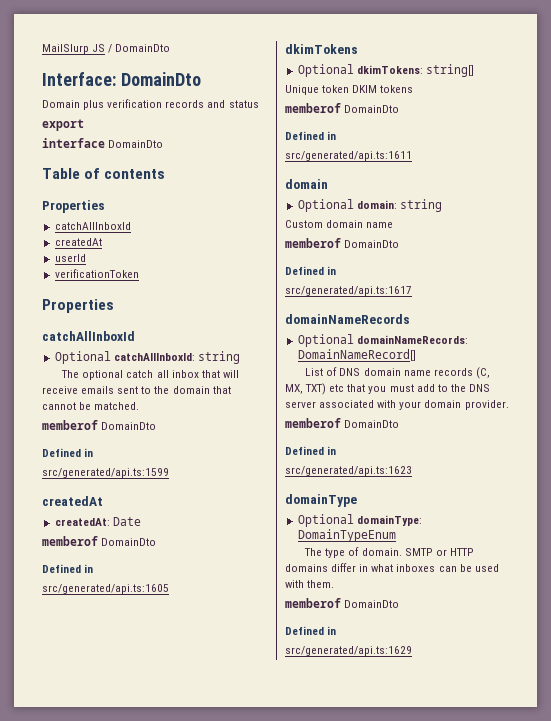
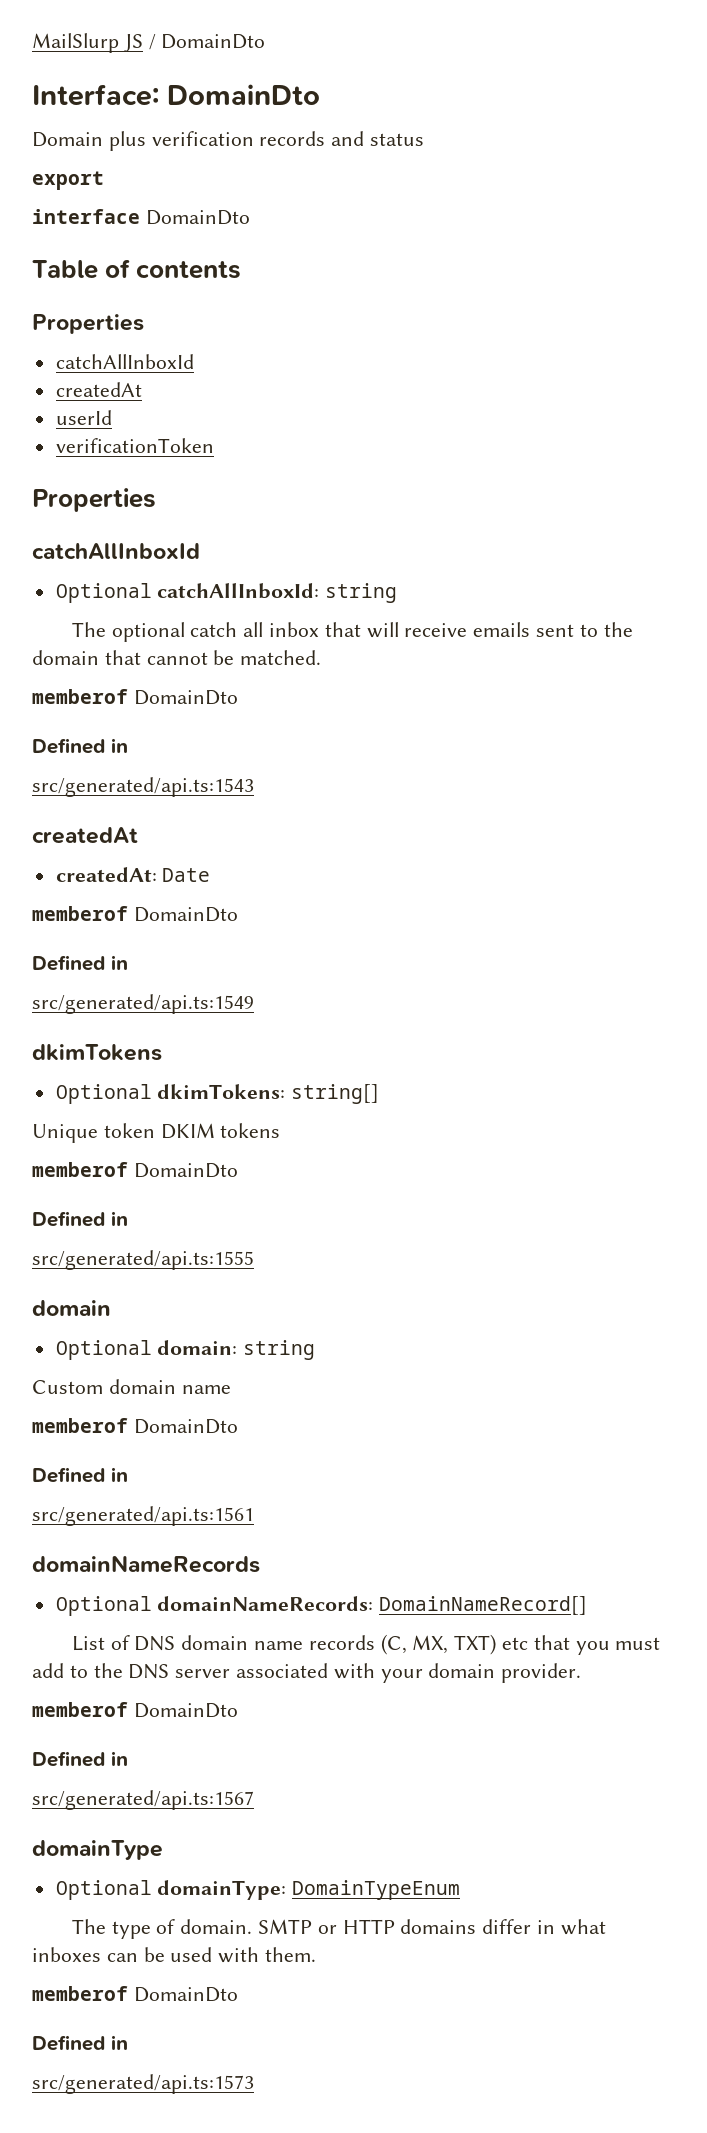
[42,468,169,478] src/generated/api.ts:1599 -> [32,777,254,797] src/generated/api.ts:1543
[42,584,169,594] src/generated/api.ts:1605 -> [32,994,254,1014] src/generated/api.ts:1549
[285,151,412,161] src/generated/api.ts:1611 -> [32,1250,254,1270] src/generated/api.ts:1555
[285,286,412,296] src/generated/api.ts:1617 -> [32,1506,254,1526] src/generated/api.ts:1561
[285,466,412,476] src/generated/api.ts:1623 -> [32,1790,254,1810] src/generated/api.ts:1567
[285,646,412,656] src/generated/api.ts:1629 -> [32,2074,254,2094] src/generated/api.ts:1573

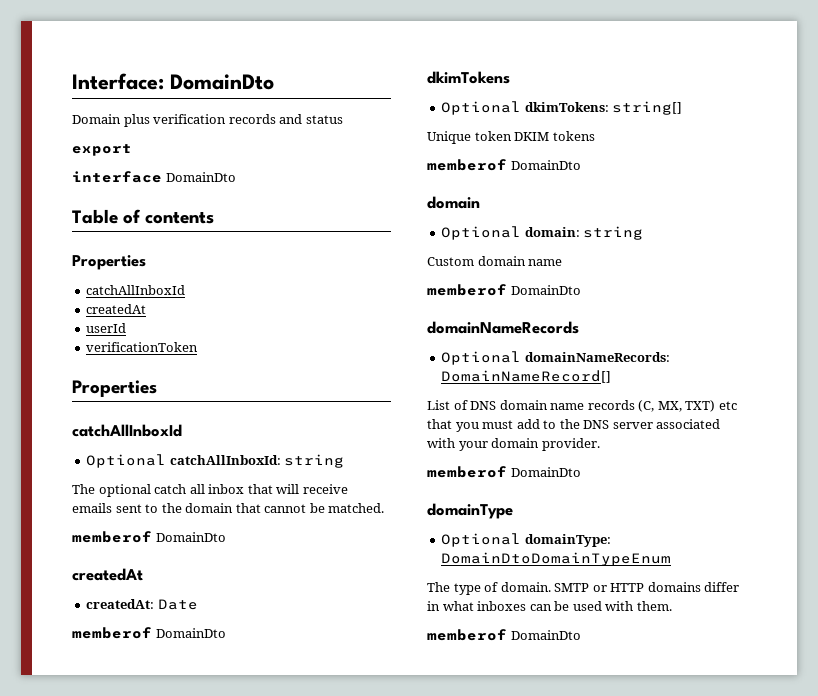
[32,33,266,53] MailSlurp JS / DomainDto // -> (72, 81) none
[32,738,128,754] [32,777,254,797] // Defined in // src/generated/api.ts:1543 -> (226, 537) none
[32,955,128,971] [32,994,254,1014] // Defined in // src/generated/api.ts:1549 -> (226, 633) none
[32,1211,128,1227] [32,1250,254,1270] // Defined in // src/generated/api.ts:1555 -> (581, 165) none
[32,1467,128,1483] [32,1506,254,1526] // Defined in // src/generated/api.ts:1561 -> (581, 290) none
[32,1751,128,1767] [32,1790,254,1810] // Defined in // src/generated/api.ts:1567 -> (581, 472) none
[292,1880,461,1900] DomainTypeEnum -> [441,552,672,566] DomainDtoDomainTypeEnum
[32,2035,128,2051] [32,2074,254,2094] // Defined in // src/generated/api.ts:1573 -> (581, 635) none

